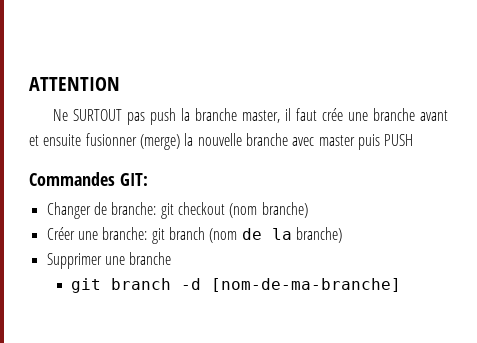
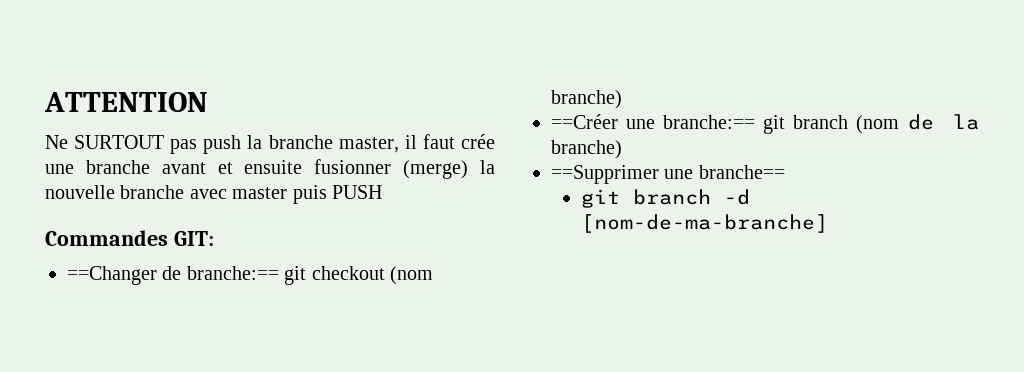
[46,202,157,219] Changer de branche: -> [67,266,279,285] ==Changer de branche:==
[46,227,148,240] Créer une branche: -> [551,114,756,129] ==Créer une branche:==
[46,252,172,269] Supprimer une branche -> [551,165,785,184] ==Supprimer une branche==

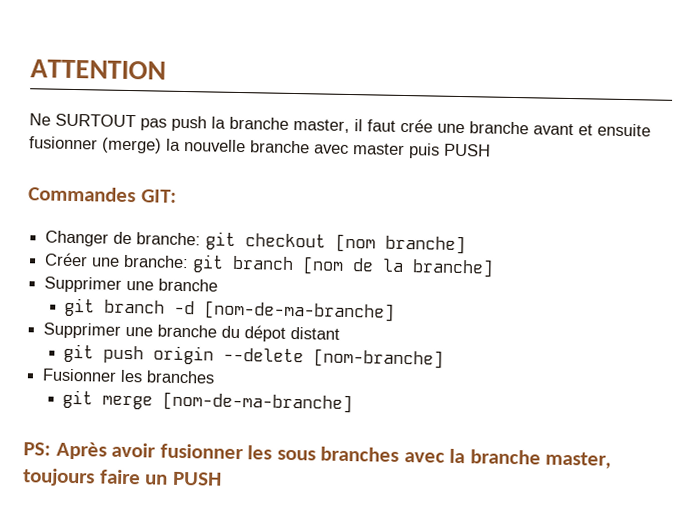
[67,266,433,285] [551,90,622,109] [551,114,900,134] ==Changer de branche:== git checkout (nom branche) // ==Créer une branche:== git branch (nom -> [45,230,467,255] [44,252,345,275] Changer de branche: git checkout [nom branche] // Créer une branche: git branch [nom
[551,140,622,159] [551,165,785,184] branche) // ==Supprimer une branche== -> [412,258,495,278] [44,276,219,293] branche] // Supprimer une branche
(829, 223) none -> [43,322,341,342] [63,343,445,369] [42,368,216,384] [62,389,354,414] [23,441,612,469] [22,468,222,487] // Supprimer une branche du dépot distant // git push origin --delete [nom-branche] // Fusionner les branches // git merge [nom-de-ma-branche] // PS: Après avoir fusionner les sous branches avec la branche master, toujours faire un PUSH

